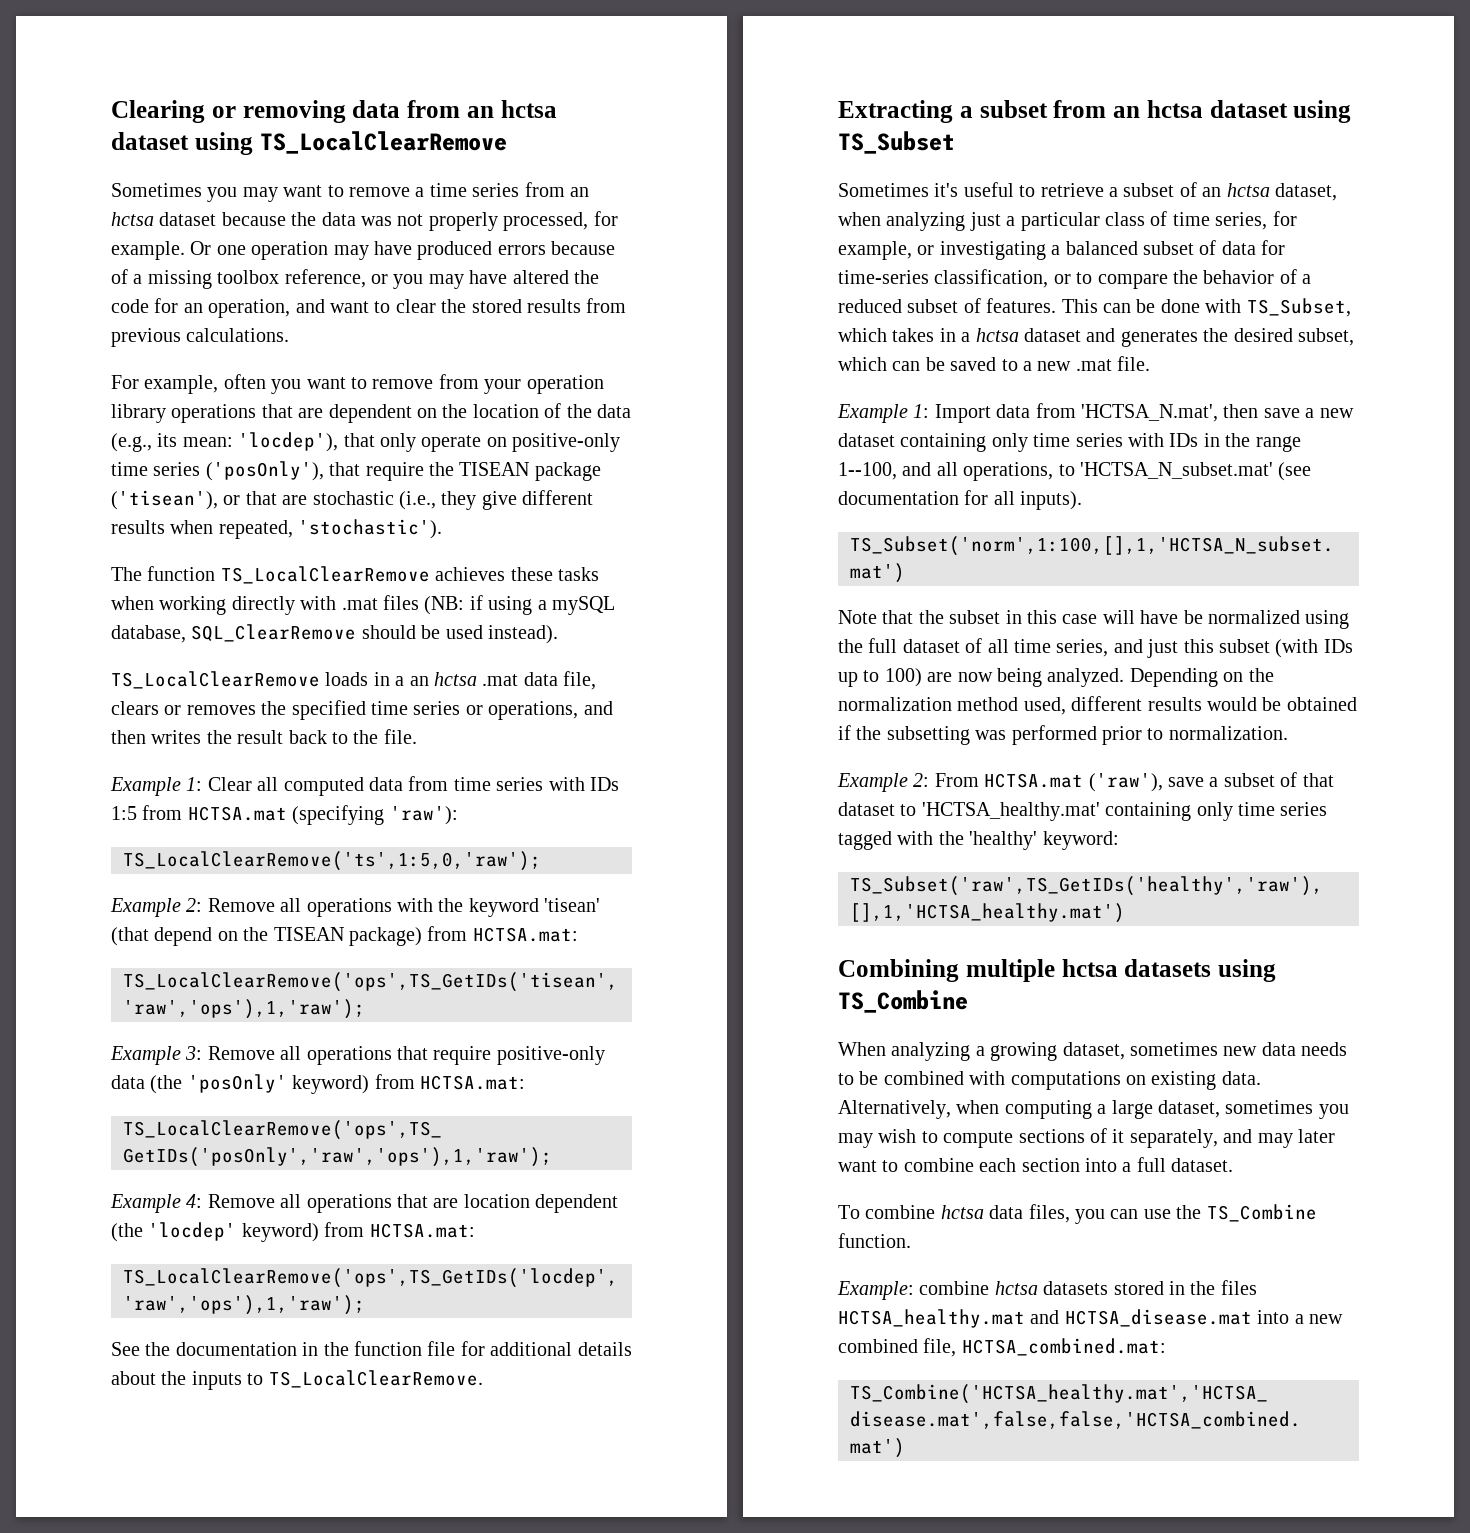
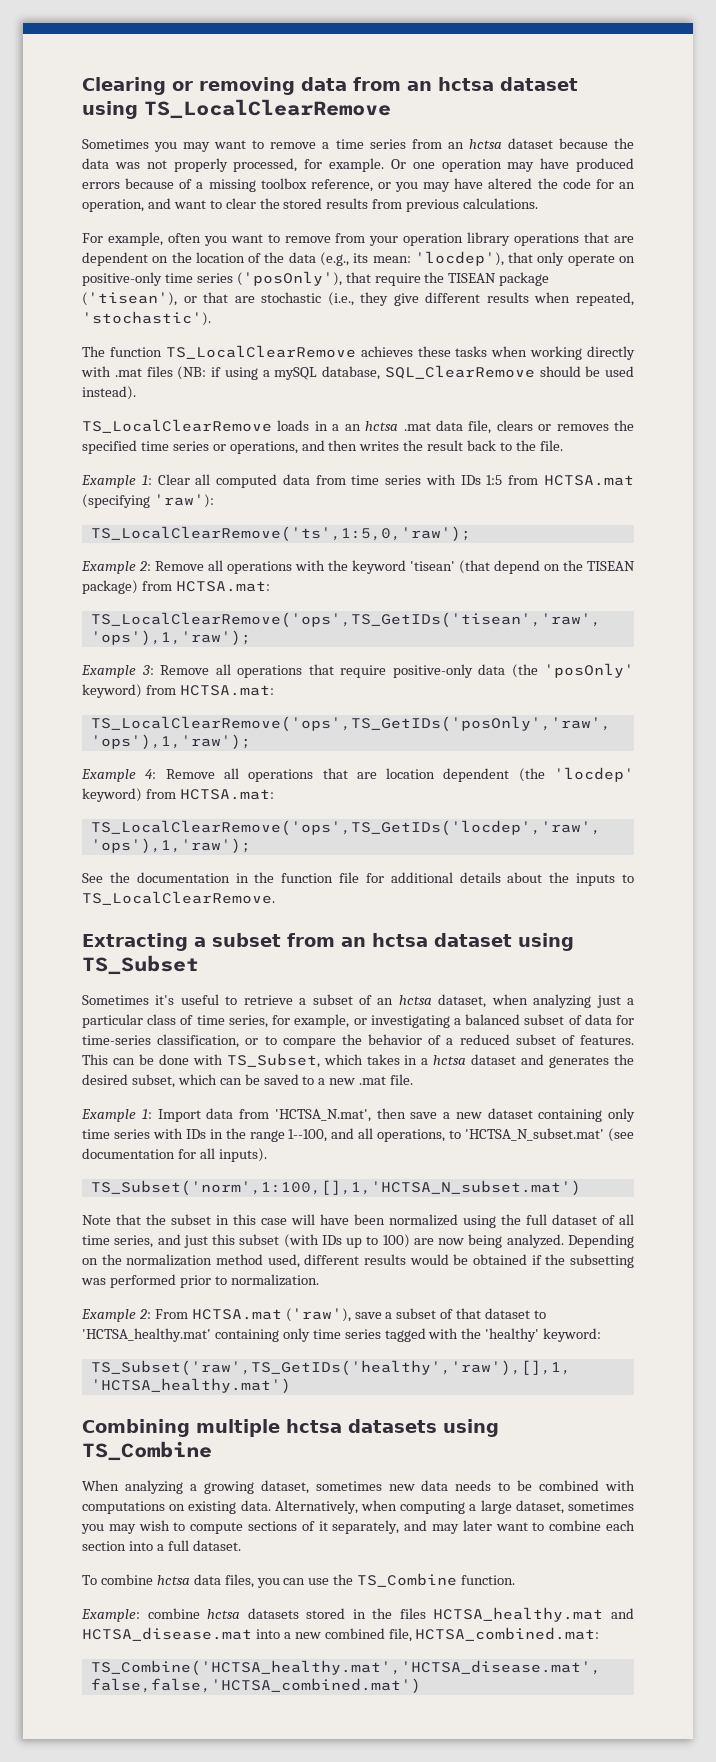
[1183,610,1203,624] be -> [354,1214,385,1225] been

